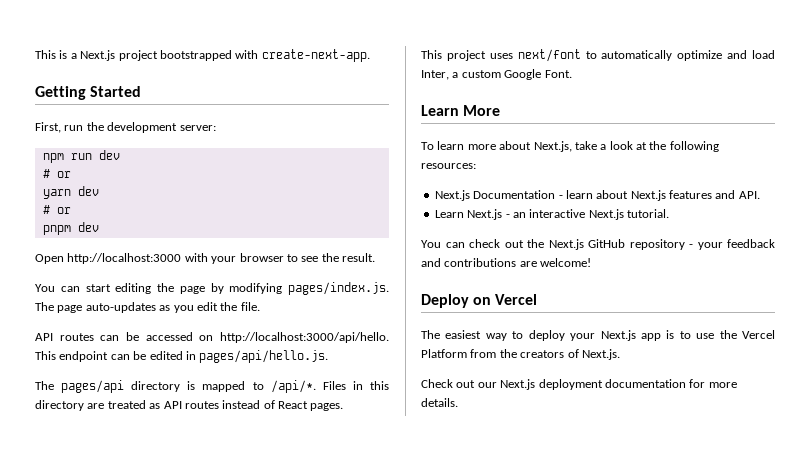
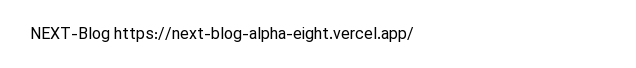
[35,49,370,62] [35,86,142,100] [35,122,216,133] [42,150,120,163] [42,169,71,178] [42,186,99,199] [42,205,71,214] [42,222,99,235] [35,253,375,264] [35,282,389,295] [35,302,260,313] [35,332,389,343] [35,350,329,363] [35,380,389,393] [35,400,344,411] [421,49,775,62] [421,69,572,80] [421,105,501,116] [421,141,719,152] [421,163,476,169] [434,190,760,201] [434,209,669,220] [421,239,775,250] [421,258,592,267] [421,294,538,308] [421,330,775,341] [421,349,620,360] [421,379,737,390] [421,398,458,407] This is a Next.js project bootstrapped with create-next-app. // Getting Started // First, run the development server: // npm run dev // # or // yarn dev // # or // pnpm dev // Open http://localhost:3000 with your browser to see the result. // You can start editing the page by modifying pages/index.js. The page auto-updates as you edit the file. // API routes can be accessed on http://localhost:3000/api/hello. This endpoint can be edited in pages/api/hello.js. // The pages/api directory is mapped to /api/*. Files in this directory are treated as API routes instead of React pages. // This project uses next/font to automatically optimize and load Inter, a custom Google Font. // Learn More // To learn more about Next.js, take a look at the following resources: // Next.js Documentation - learn about Next.js features and API. // Learn Next.js - an interactive Next.js tutorial. // You can check out the Next.js GitHub repository - your feedback and contributions are welcome! // Deploy on Vercel // The easiest way to deploy your Next.js app is to use the Vercel Platform from the creators of Next.js. // Check out our Next.js deployment documentation for more details. -> [30,27,415,42] NEXT-Blog https://next-blog-alpha-eight.vercel.app/

